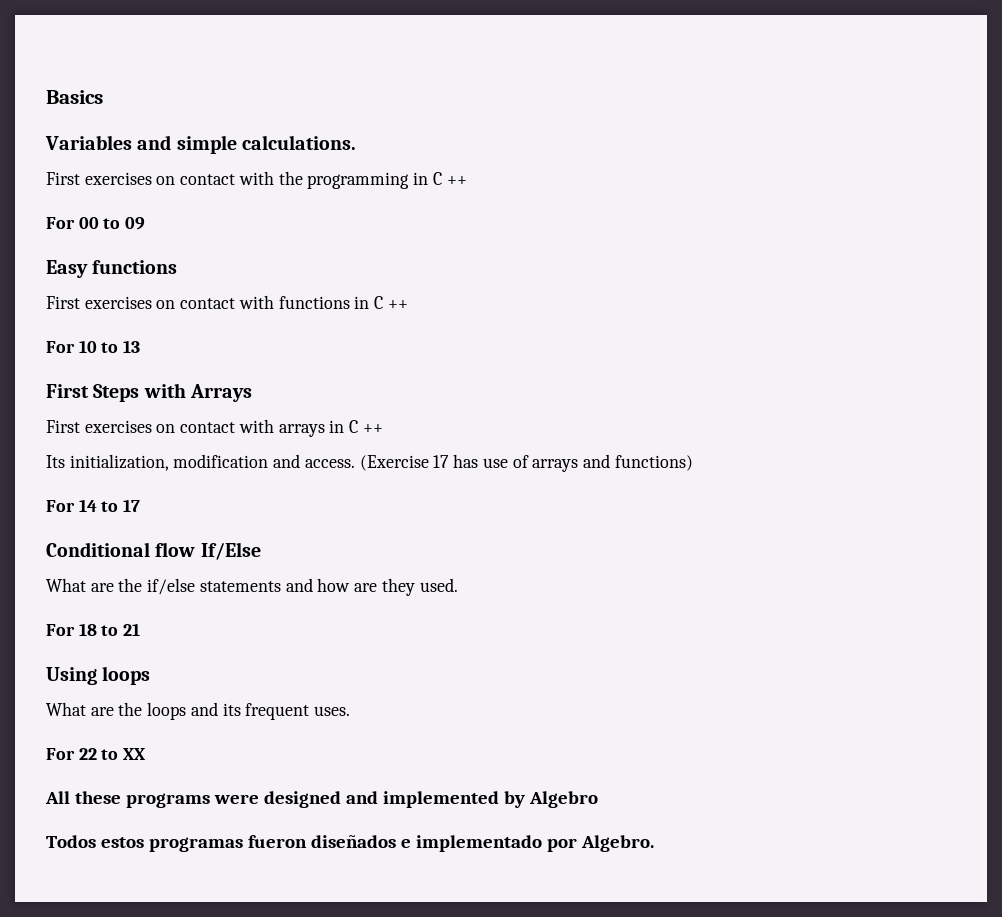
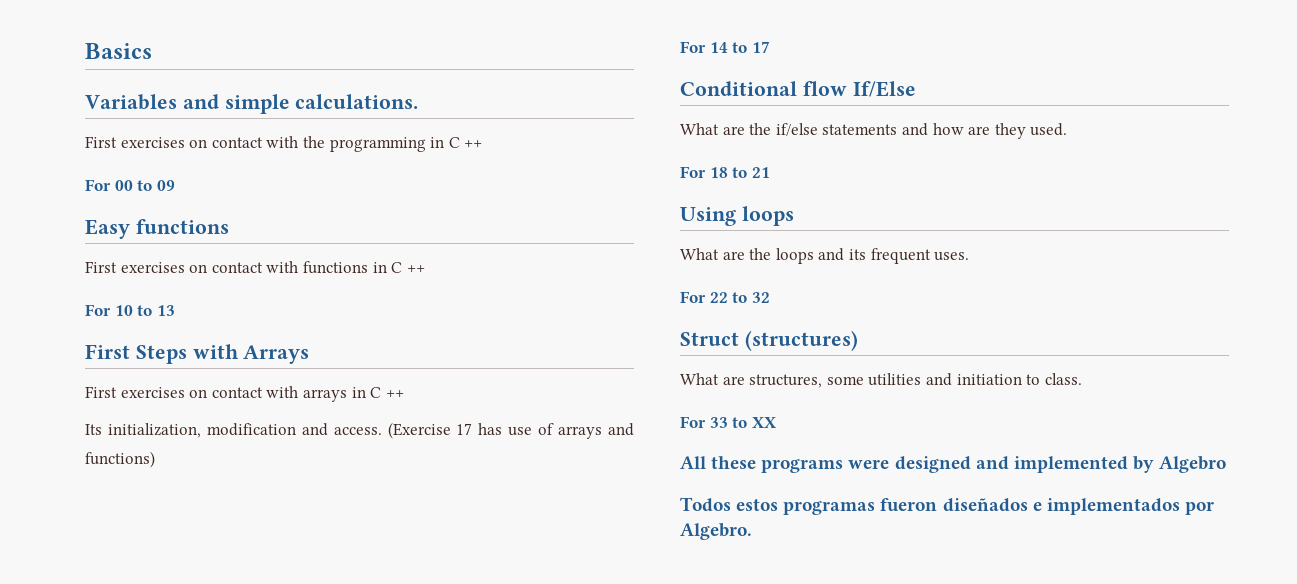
(119, 754) none -> [751,292,770,303] [680,330,858,351] [680,373,1082,388] [680,416,748,428] 32 // Struct (structures) // What are structures, some utilities and initiation to class. // For 33 to
[415,835,542,852] implementado -> [1046,498,1180,515] implementados

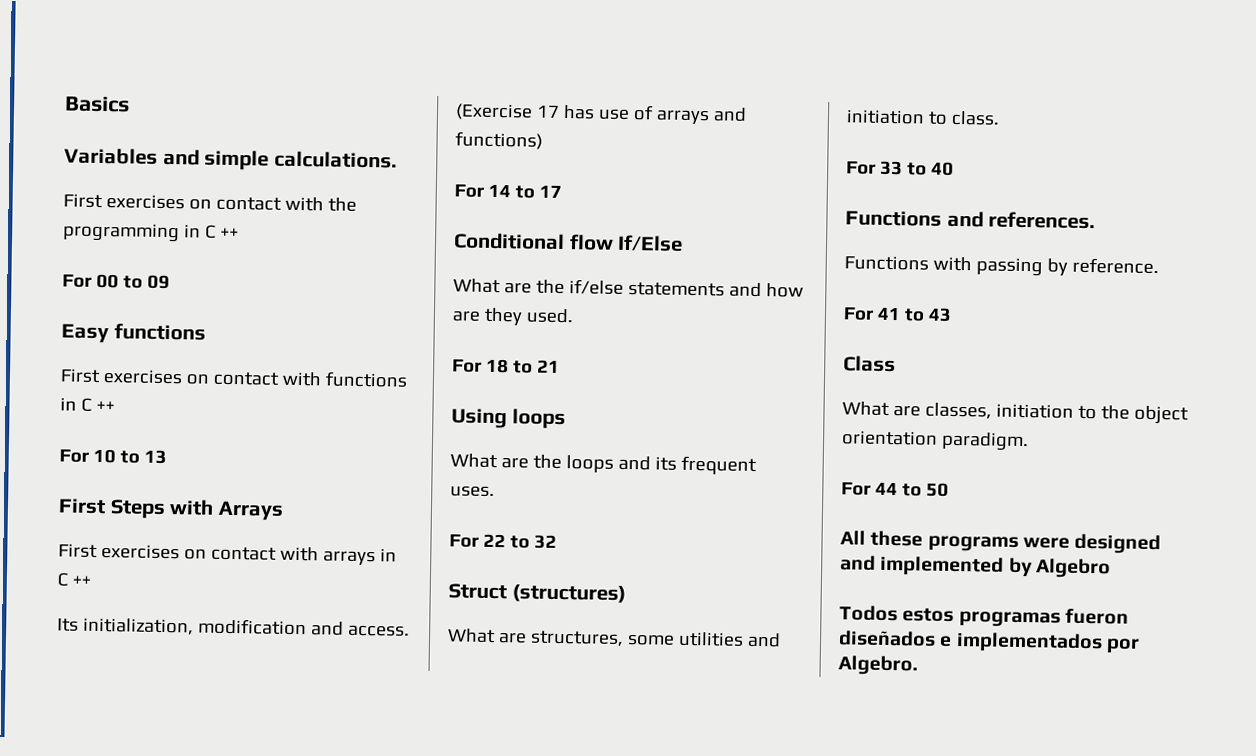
[751,417,777,428] XX -> [930,161,954,176] [845,210,1096,230] [844,255,1159,277] [843,307,952,322] [843,355,896,373] [842,401,1189,425] [842,430,1029,452] [841,482,949,497] 40 // Functions and references. // Functions with passing by reference. // For 41 to 43 // Class // What are classes, initiation to the object orientation paradigm. // For 44 to 50

